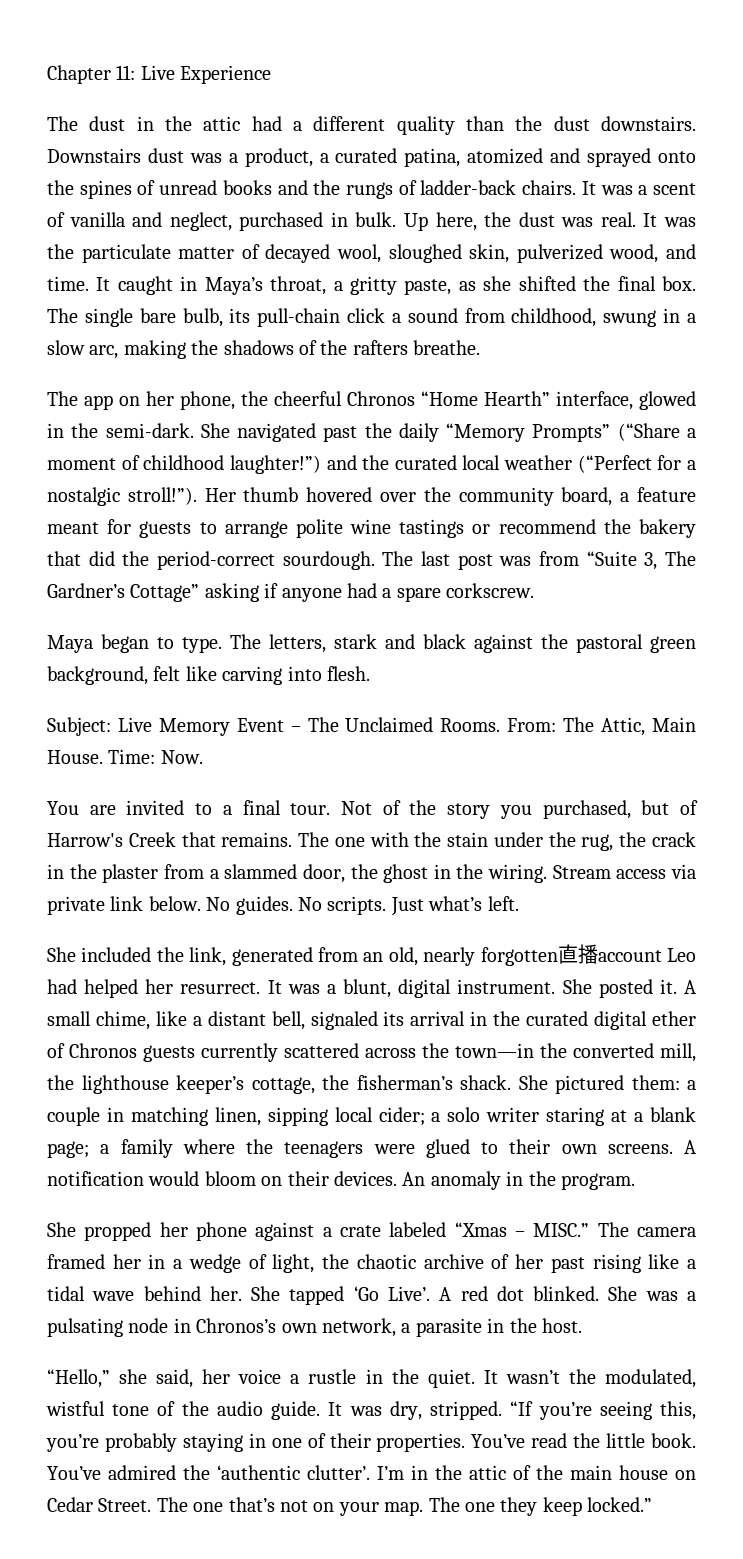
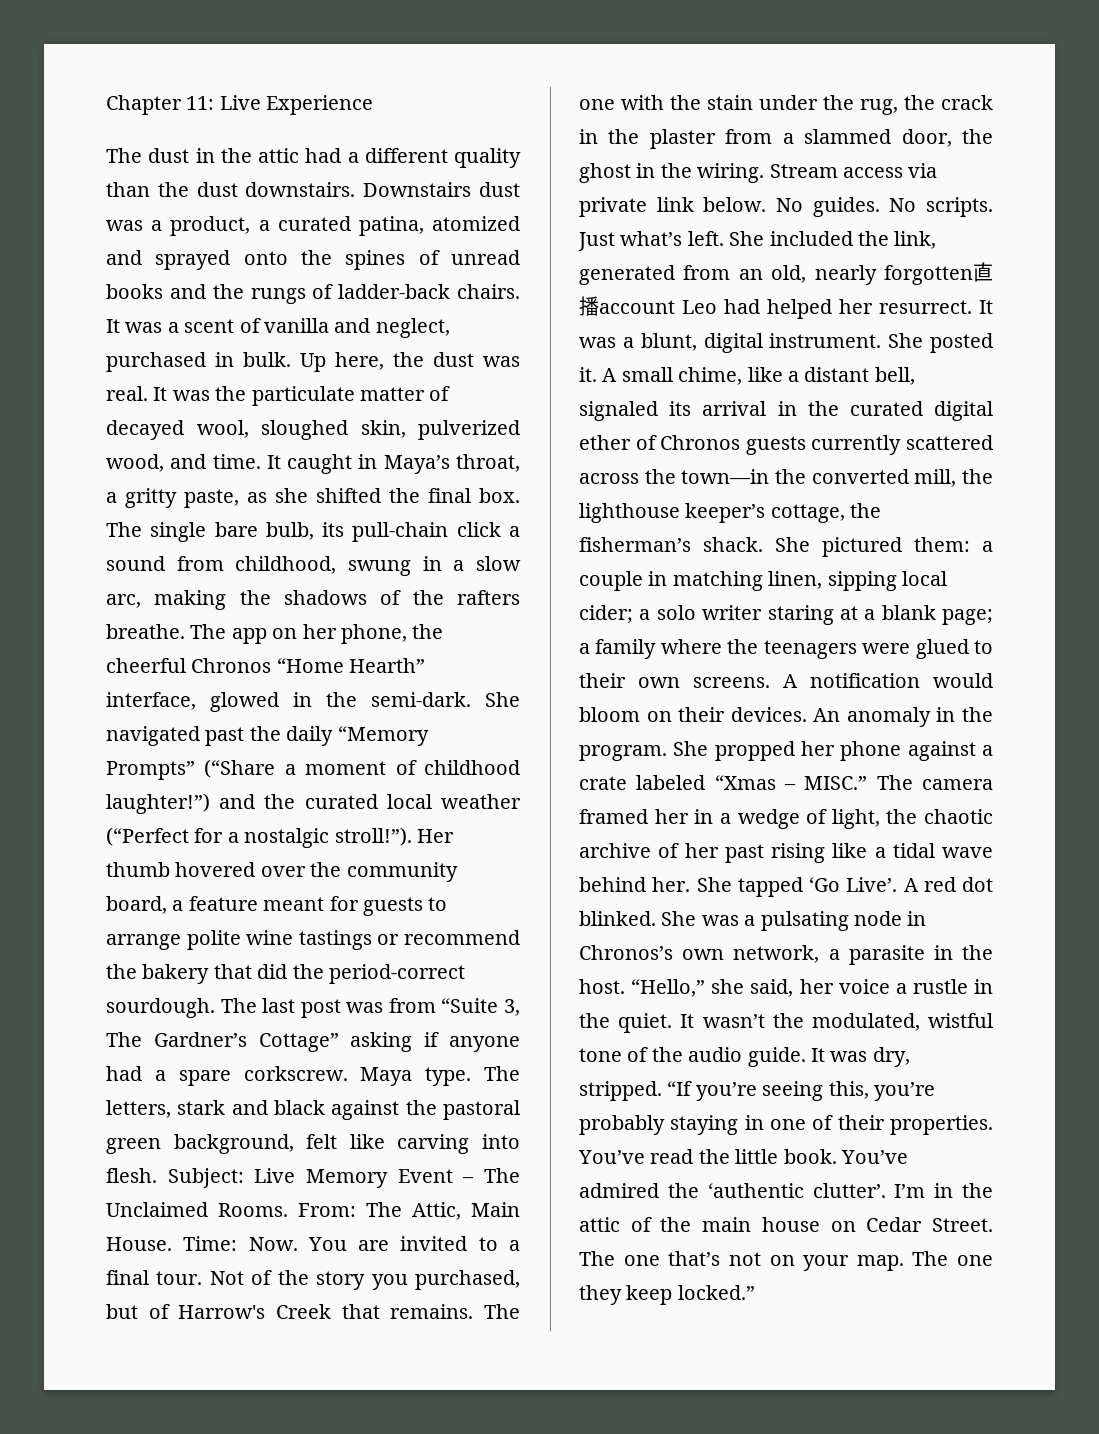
(481, 347) // -> (185, 631) none
[47,634,174,653] // Maya began to -> [360,1067,413,1086] Maya
(370, 673) // -> (157, 1175) none
(203, 757) // -> (298, 1244) none
(519, 903) // -> (724, 238) none
(635, 1181) // -> (667, 753) none
(582, 1325) // -> (625, 986) none

